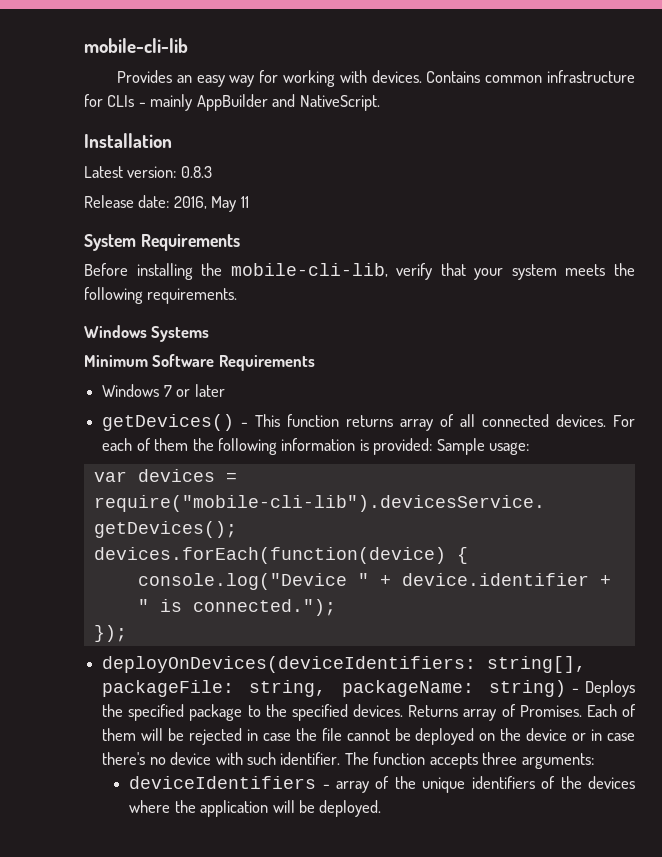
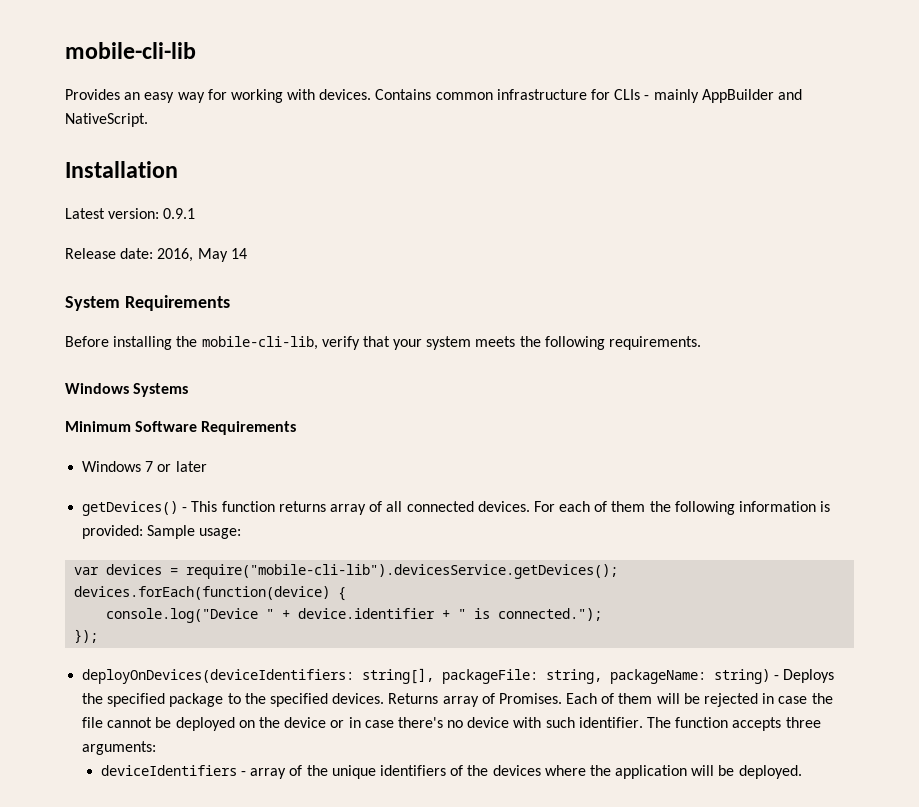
[180,166,212,178] 0.8.3 -> [163,208,196,219] 0.9.1
[240,196,249,208] 11 -> [230,248,247,259] 14

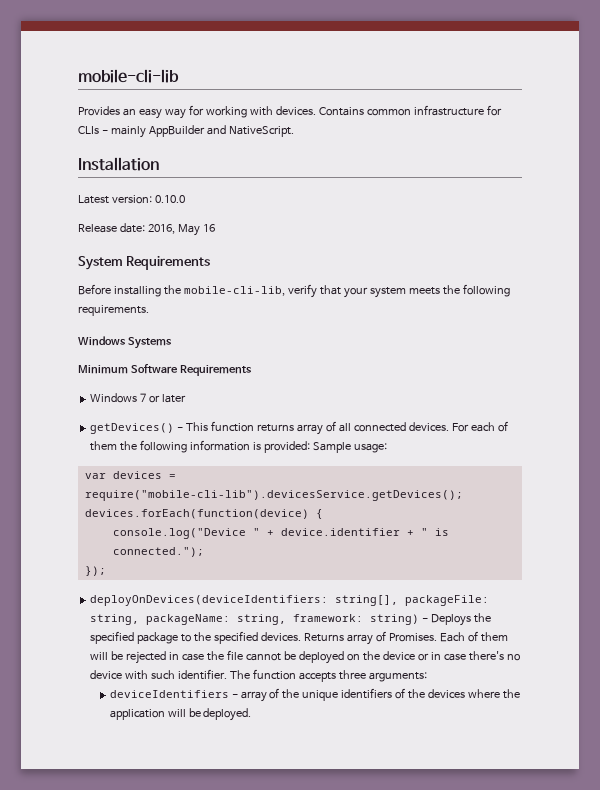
[163,208,196,219] 0.9.1 -> [154,195,185,203] 0.10.0
[230,248,247,259] 14 -> [202,224,215,232] 16
(707, 676) none -> [237,614,364,625] string, framework:

